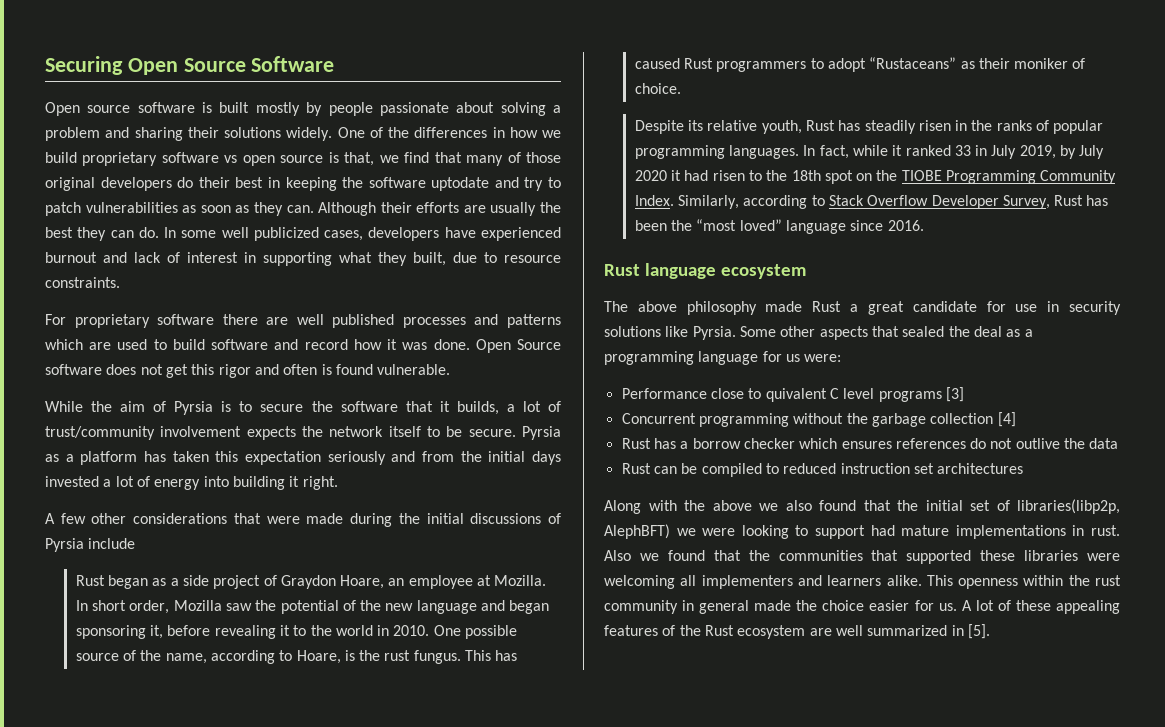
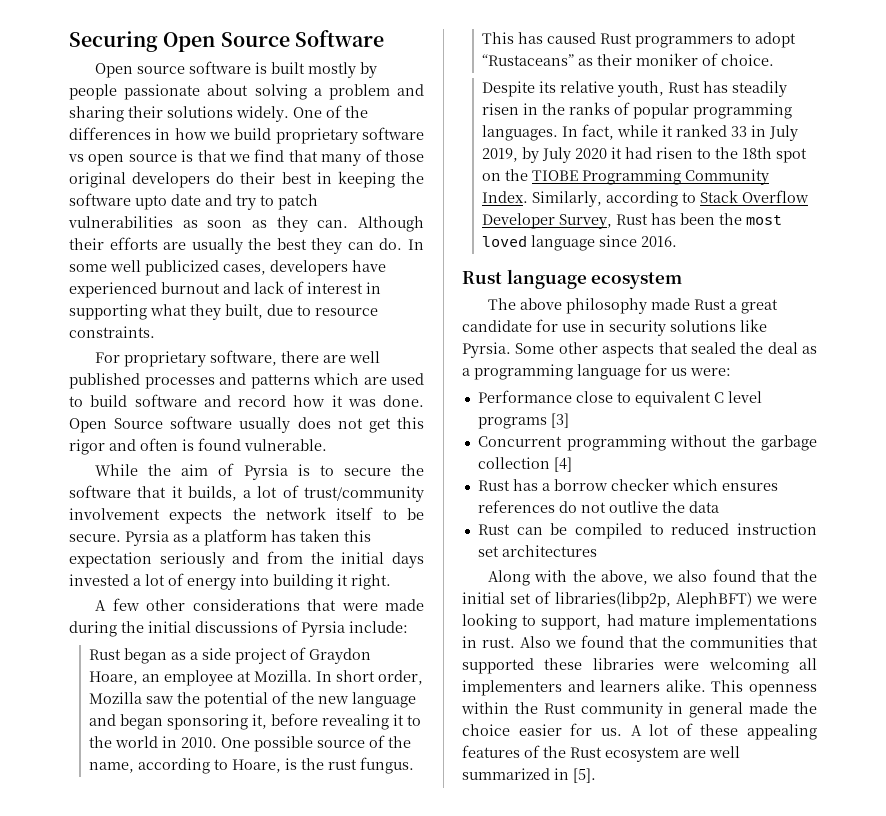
[344,152,375,166] that, -> [197,150,227,162] that
[431,177,490,191] uptodate -> [135,194,201,210] upto date
[157,314,215,325] software -> [210,350,278,366] software,
(102, 369) none -> [239,417,291,433] usually
[88,538,136,549] include -> [349,621,408,633] include:
[696,219,782,231] “most loved” -> [746,215,783,225] [482,235,528,247] most loved
[765,388,827,402] quivalent -> [634,391,711,407] equivalent
[712,500,752,511] above -> [600,570,648,585] above,
[815,525,865,539] support -> [541,615,602,630] support,
[1095,575,1121,586] rust -> [543,703,576,714] Rust

